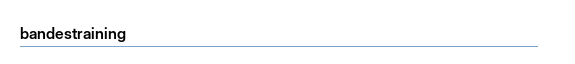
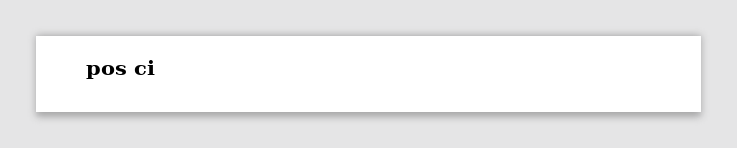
[20,27,126,42] bandestraining -> [86,60,155,79] pos ci

